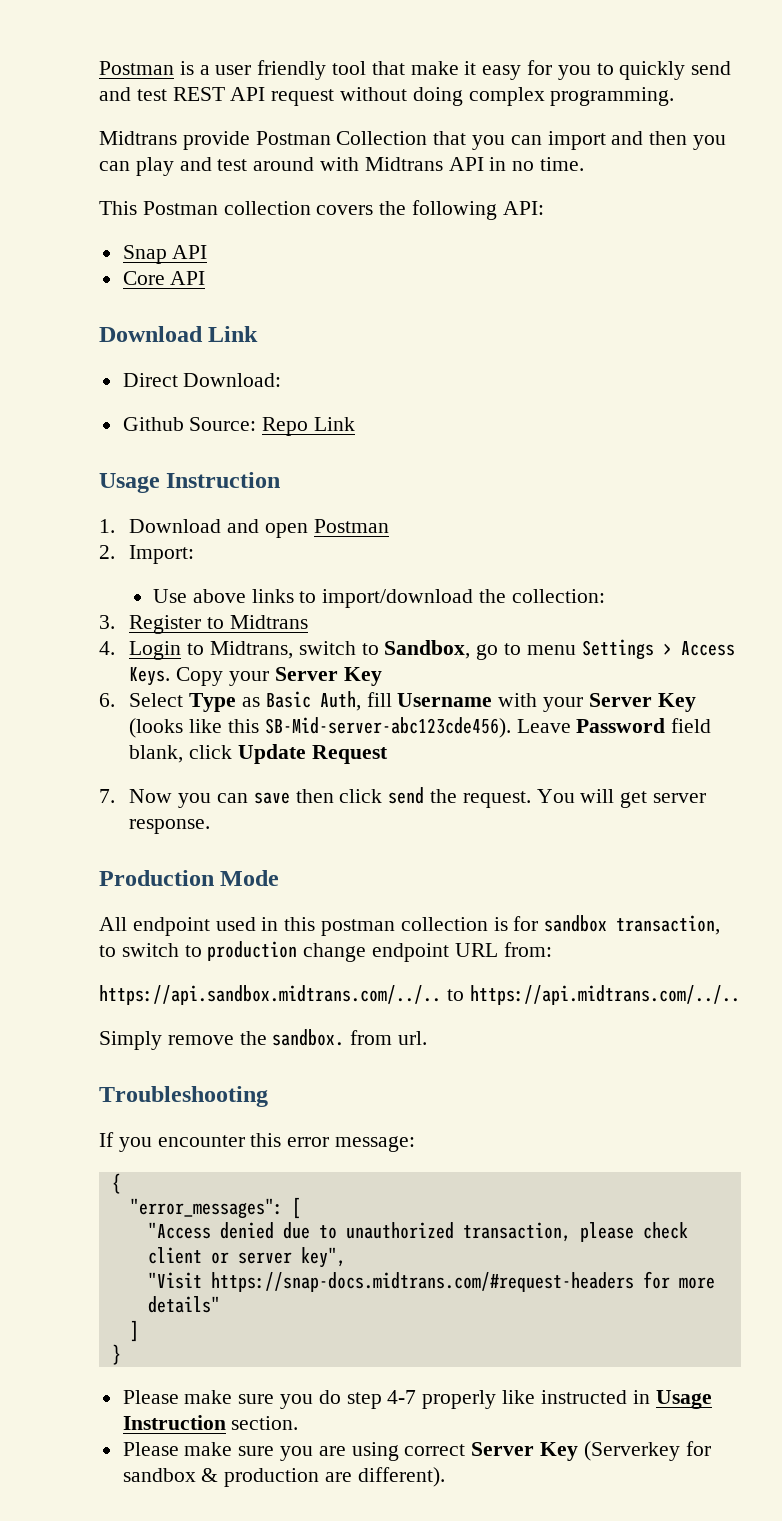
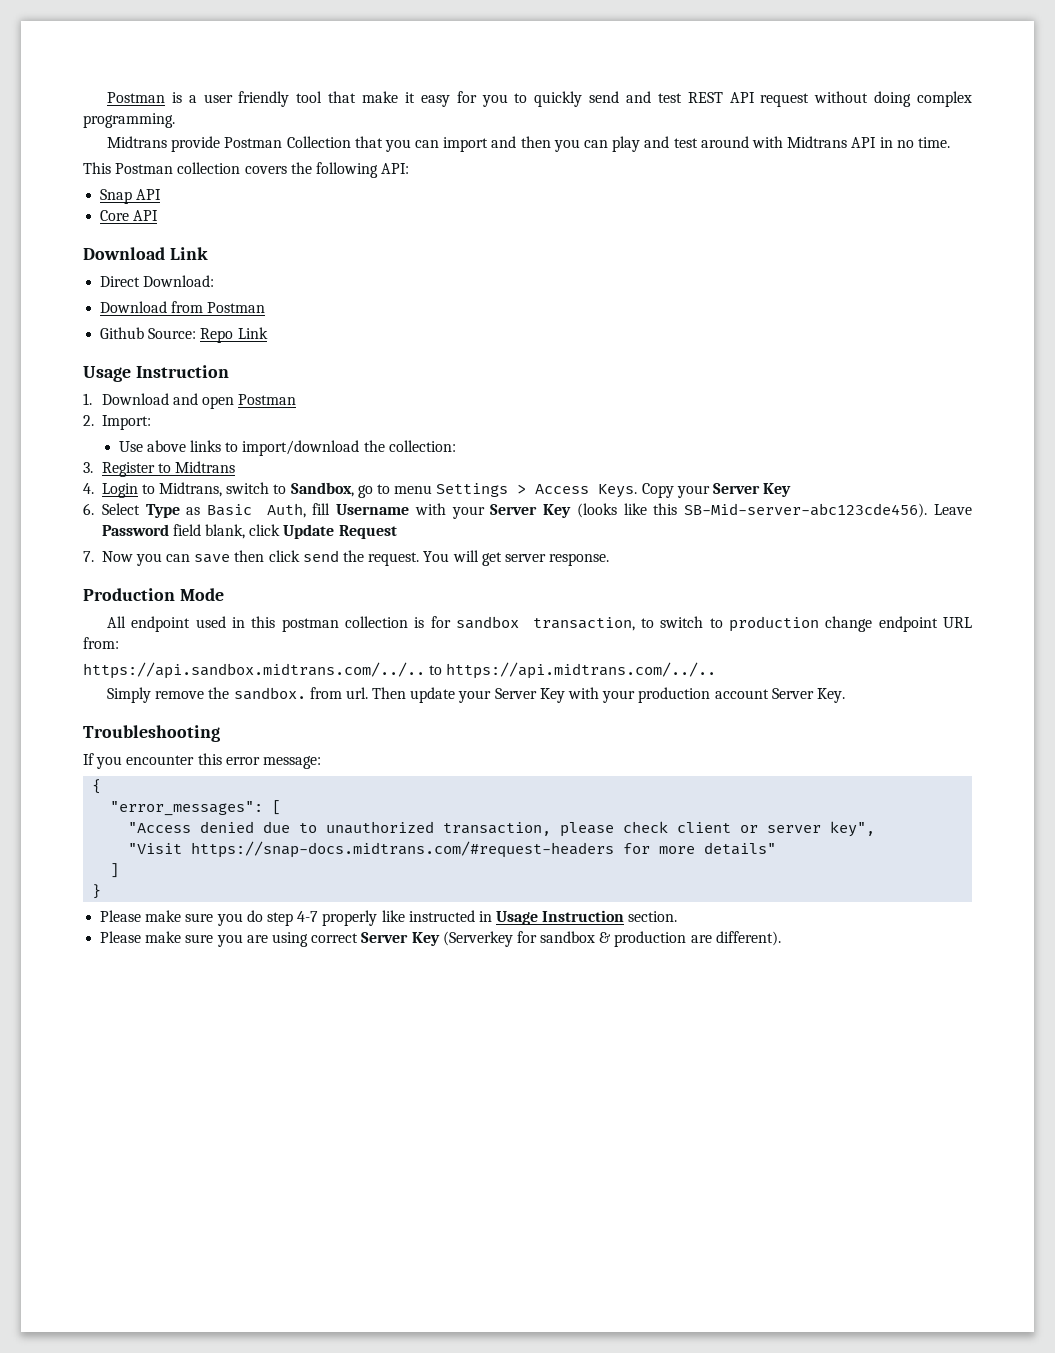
(282, 380) none -> [100,301,266,313] // Download from Postman
(428, 1038) none -> [372,687,845,703] Then update your Server Key with your production account Server Key.

